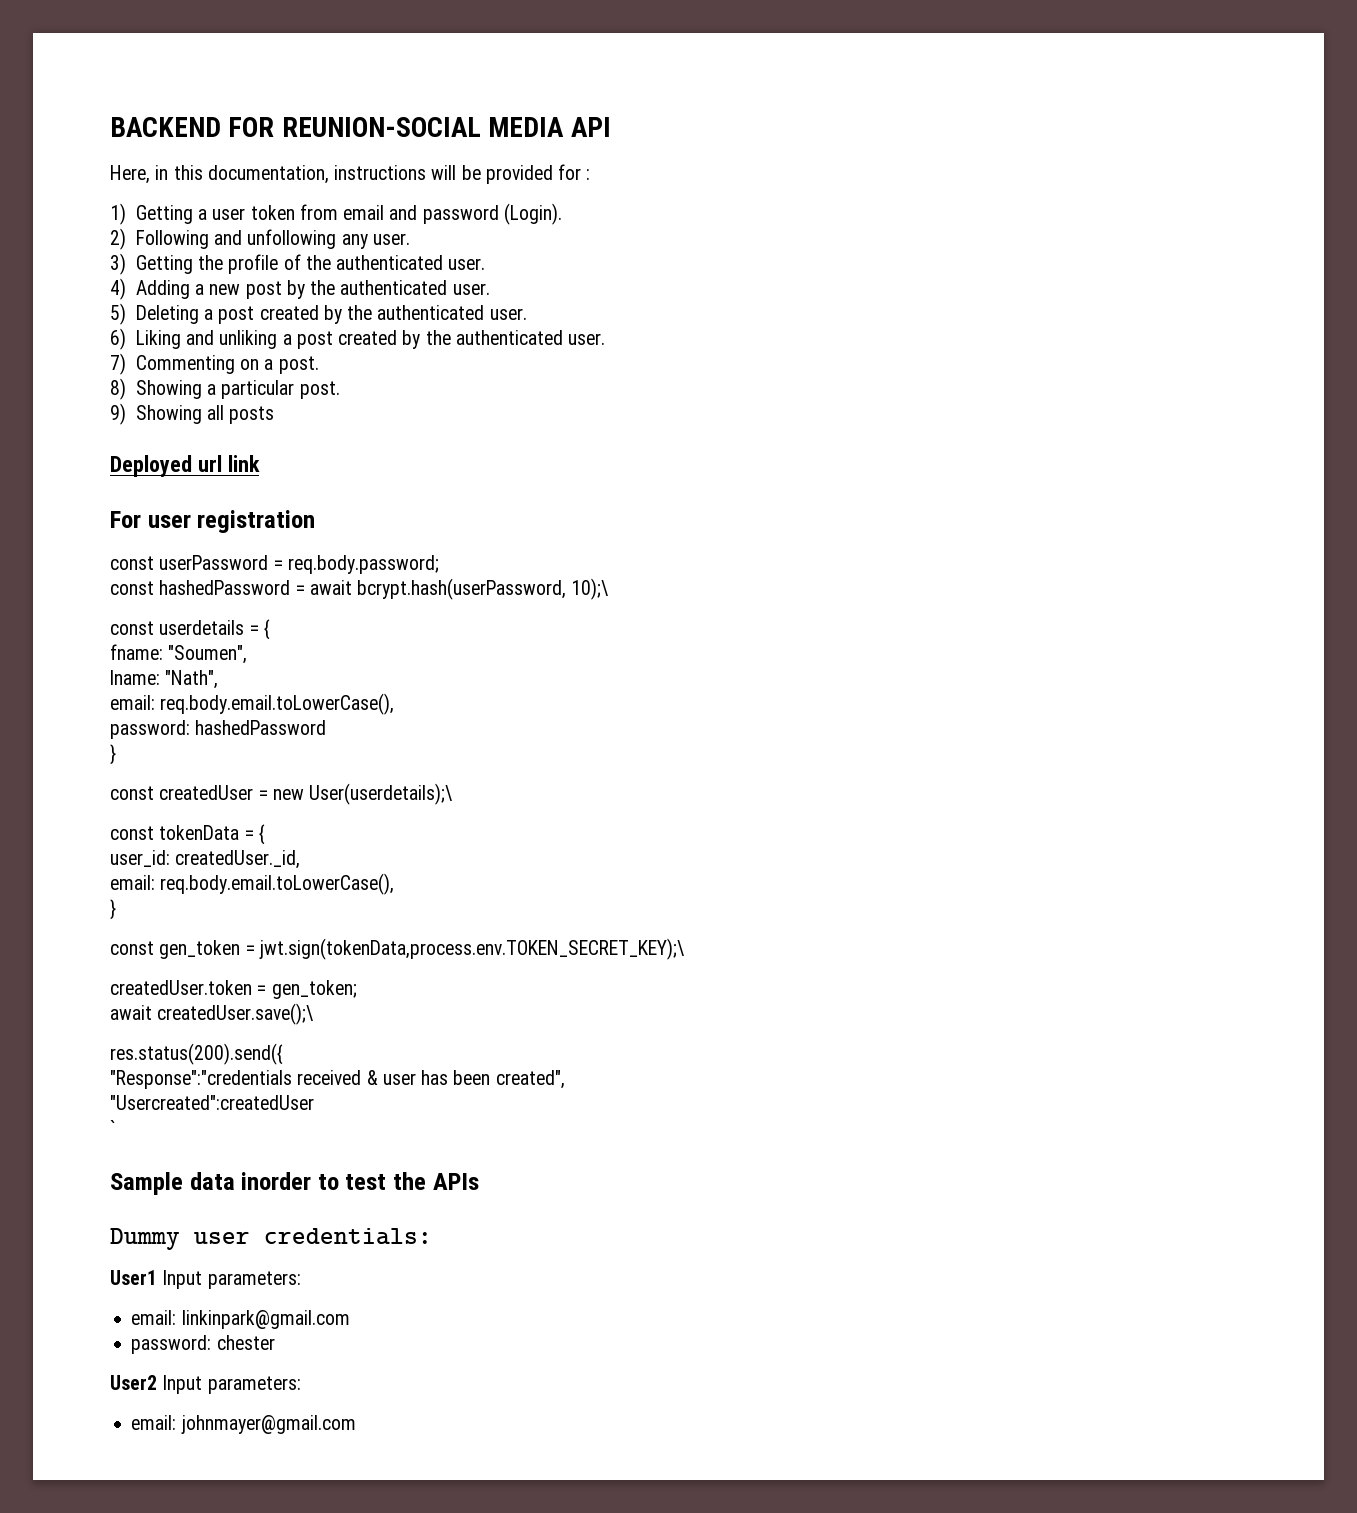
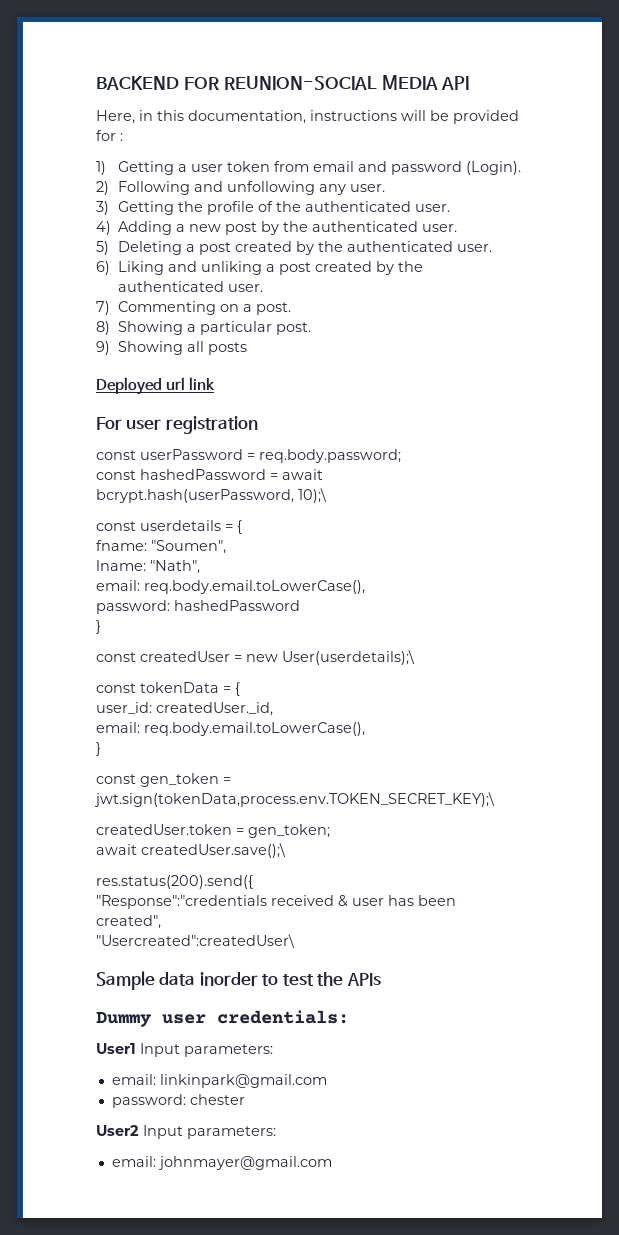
[110,1095,314,1110] [110,1120,116,1135] "Usercreated":createdUser // ` -> [96,934,295,948] "Usercreated":createdUser\

